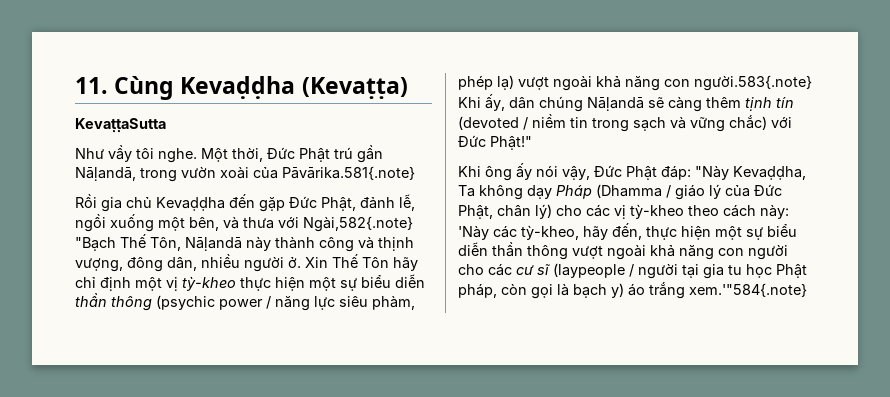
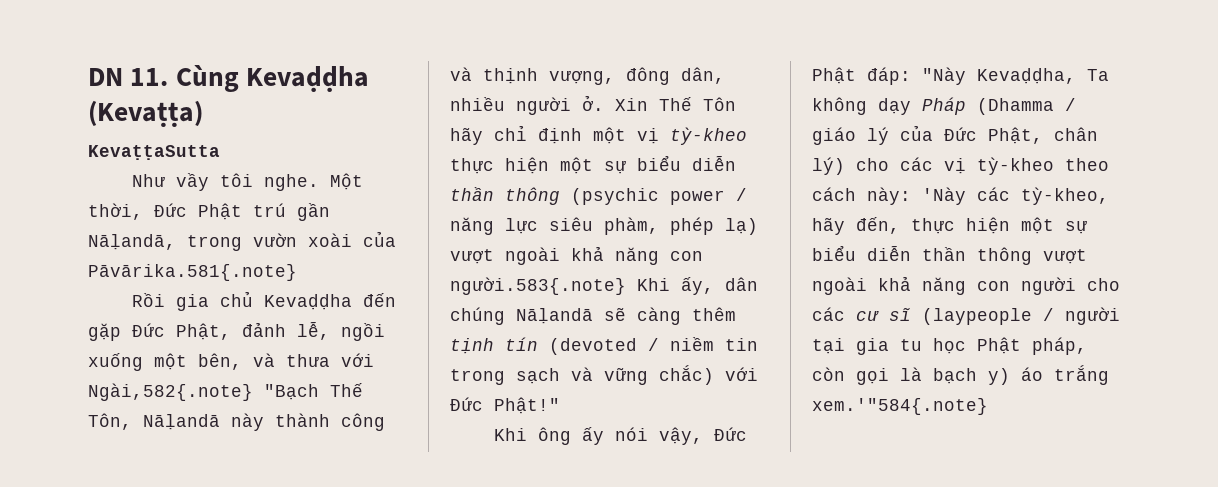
(75, 85) none -> [88,68,123,86] DN

